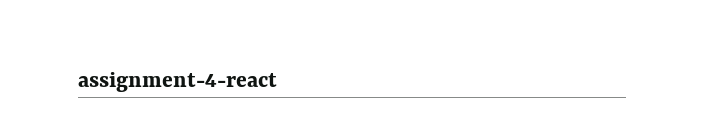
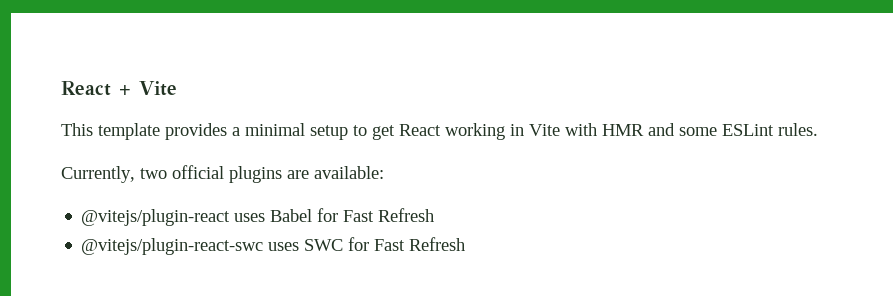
[78,72,277,92] assignment-4-react -> [61,81,177,96] [61,123,818,140] [61,165,384,183] [81,208,435,226] [81,237,466,255] React + Vite // This template provides a minimal setup to get React working in Vite with HMR and some ESLint rules. // Currently, two official plugins are available: // @vitejs/plugin-react uses Babel for Fast Refresh // @vitejs/plugin-react-swc uses SWC for Fast Refresh

